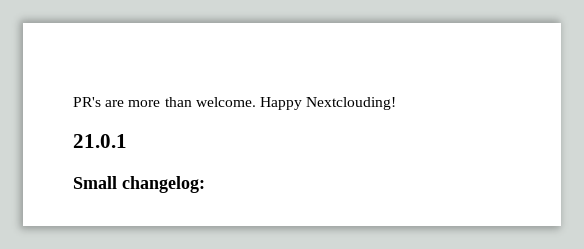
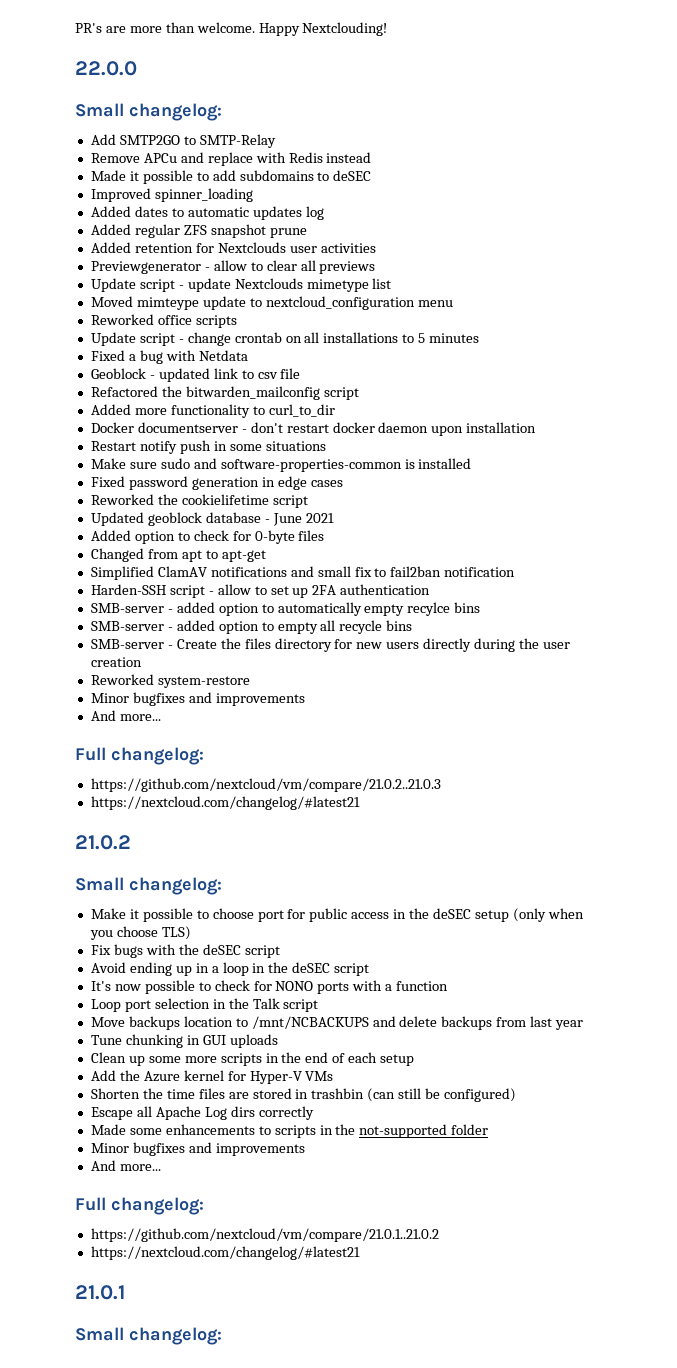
(397, 103) none -> [75,61,137,76] [75,103,222,121] [90,134,276,148] [90,152,372,166] [90,170,372,184] [90,188,253,202] [90,206,324,220] [90,224,307,238] [90,242,376,253] [90,260,376,274] [90,278,392,292] [90,296,453,310] [90,314,237,328] [90,332,480,346] [90,350,248,364] [90,368,301,382] [90,386,359,400] [90,404,335,418] [90,422,537,436] [90,440,326,454] [90,458,472,472] [90,476,343,490] [90,494,308,508] [90,512,334,526] [90,530,325,544] [90,548,266,562] [90,566,516,580] [90,584,431,598] [90,602,481,616] [90,620,413,634] [90,638,570,652] [90,657,142,667] [90,674,250,688] [90,692,305,706] [90,710,161,721] [75,747,204,765] [90,778,441,792] [90,796,360,810] [75,835,131,850] [75,877,222,895] [90,908,584,922] [89,926,191,940] [90,944,280,958] [90,962,370,976] [90,980,449,994] [90,998,319,1012] [90,1016,584,1030] [90,1034,278,1048] [90,1052,415,1066] [90,1070,334,1084] [90,1088,517,1102] [90,1106,314,1120] [90,1124,489,1138] [90,1142,305,1156] [90,1160,161,1171] [75,1197,204,1215] [90,1228,439,1242] [90,1246,360,1260] // 22.0.0 // Small changelog: // Add SMTP2GO to SMTP-Relay // Remove APCu and replace with Redis instead // Made it possible to add subdomains to deSEC // Improved spinner_loading // Added dates to automatic updates log // Added regular ZFS snapshot prune // Added retention for Nextclouds user activities // Previewgenerator - allow to clear all previews // Update script - update Nextclouds mimetype list // Moved mimteype update to nextcloud_configuration menu // Reworked office scripts // Update script - change crontab on all installations to 5 minutes // Fixed a bug with Netdata // Geoblock - updated link to csv file // Refactored the bitwarden_mailconfig script // Added more functionality to curl_to_dir // Docker documentserver - don't restart docker daemon upon installation // Restart notify push in some situations // Make sure sudo and software-properties-common is installed // Fixed password generation in edge cases // Reworked the cookielifetime script // Updated geoblock database - June 2021 // Added option to check for 0-byte files // Changed from apt to apt-get // Simplified ClamAV notifications and small fix to fail2ban notification // Harden-SSH script - allow to set up 2FA authentication // SMB-server - added option to automatically empty recylce bins // SMB-server - added option to empty all recycle bins // SMB-server - Create the files directory for new users directly during the user creation // Reworked system-restore // Minor bugfixes and improvements // And more... // Full changelog: // https://github.com/nextcloud/vm/compare/21.0.2..21.0.3 // https://nextcloud.com/changelog/#latest21 // 21.0.2 // Small changelog: // Make it possible to choose port for public access in the deSEC setup (only when you choose TLS) // Fix bugs with the deSEC script // Avoid ending up in a loop in the deSEC script // It's now possible to check for NONO ports with a function // Loop port selection in the Talk script // Move backups location to /mnt/NCBACKUPS and delete backups from last year // Tune chunking in GUI uploads // Clean up some more scripts in the end of each setup // Add the Azure kernel for Hyper-V VMs // Shorten the time files are stored in trashbin (can still be configured) // Escape all Apache Log dirs correctly // Made some enhancements to scripts in the not-supported folder // Minor bugfixes and improvements // And more... // Full changelog: // https://github.com/nextcloud/vm/compare/21.0.1..21.0.2 // https://nextcloud.com/changelog/#latest21

